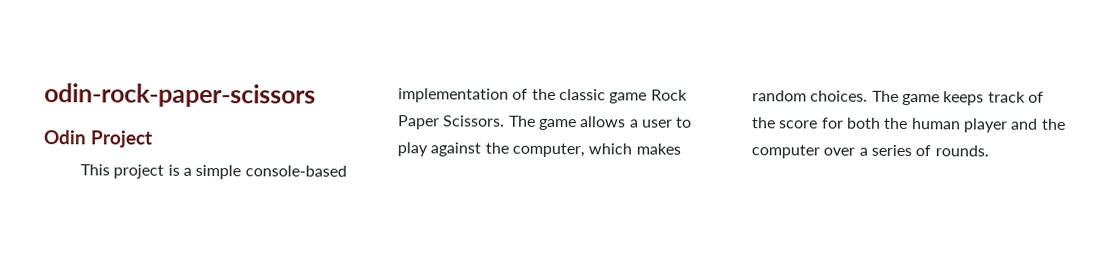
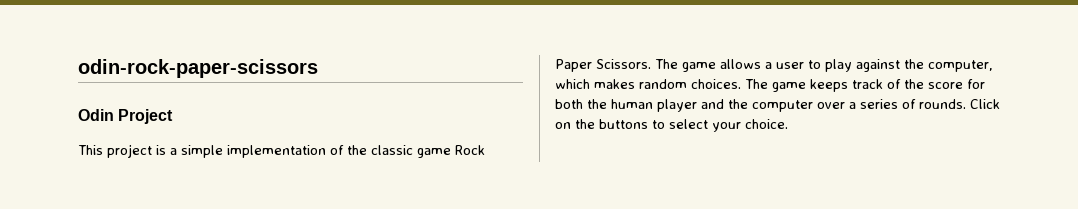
[244,165,347,177] console-based -> (223, 151) none
(989, 151) none -> [970,99,1000,109] [555,119,788,132] Click on the buttons to select your choice.

